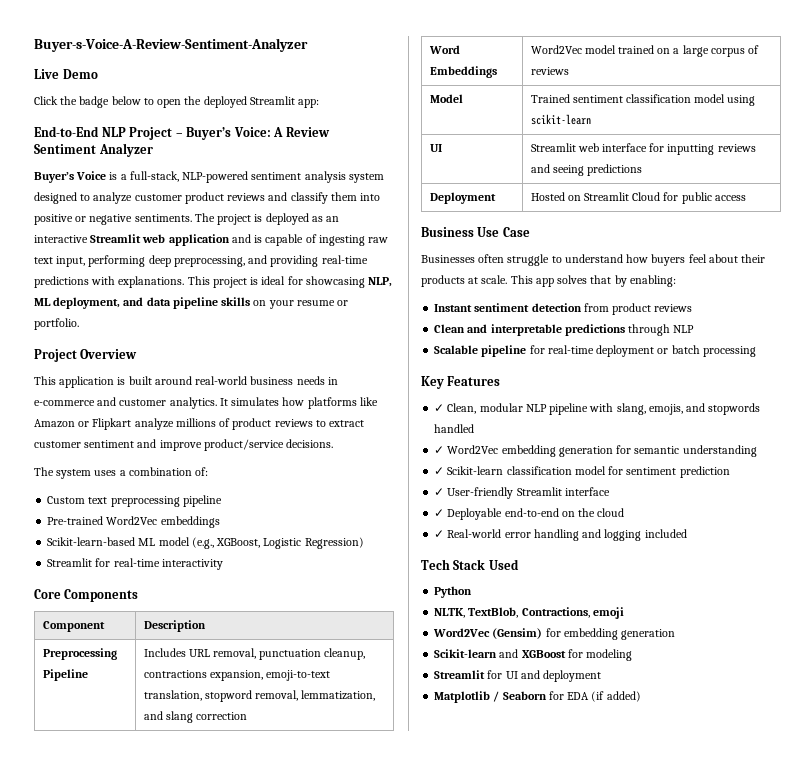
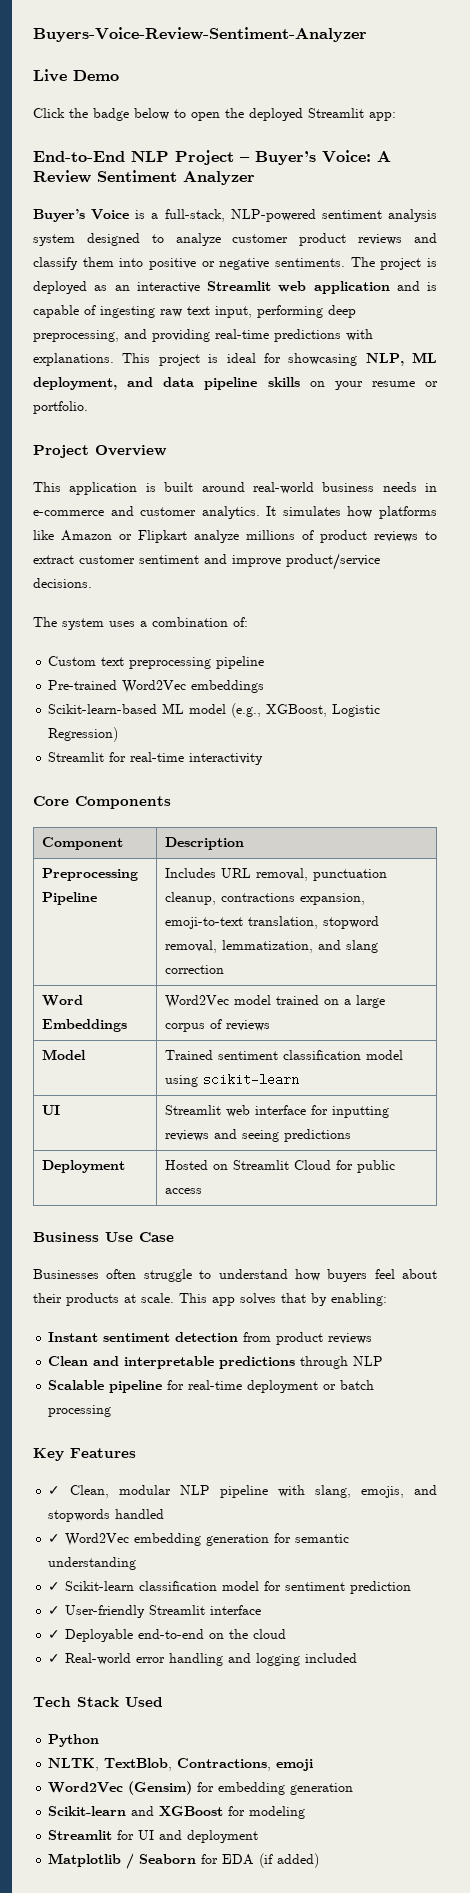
[34,38,308,52] Buyer-s-Voice-A-Review-Sentiment-Analyzer -> [33,27,367,42] Buyers-Voice-Review-Sentiment-Analyzer

